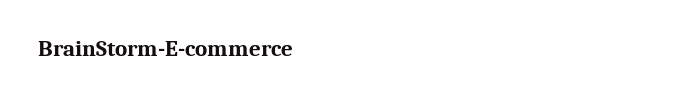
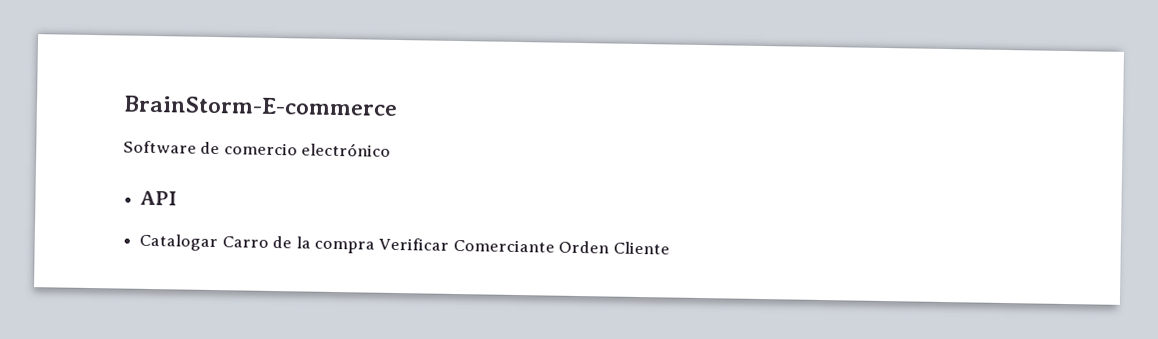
(293, 48) none -> [123,140,392,157] [140,190,178,206] [139,233,670,255] // Software de comercio electrónico // API // Catalogar Carro de la compra Verificar Comerciante Orden Cliente

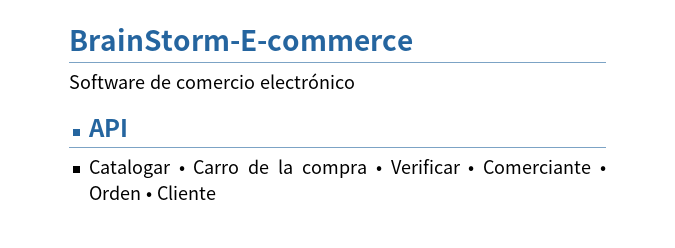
(219, 242) none -> [178,166,185,174] •
[378,237,610,254] Verificar Comerciante Orden -> [375,159,606,174] [88,185,152,200] • Verificar • Comerciante • Orden •

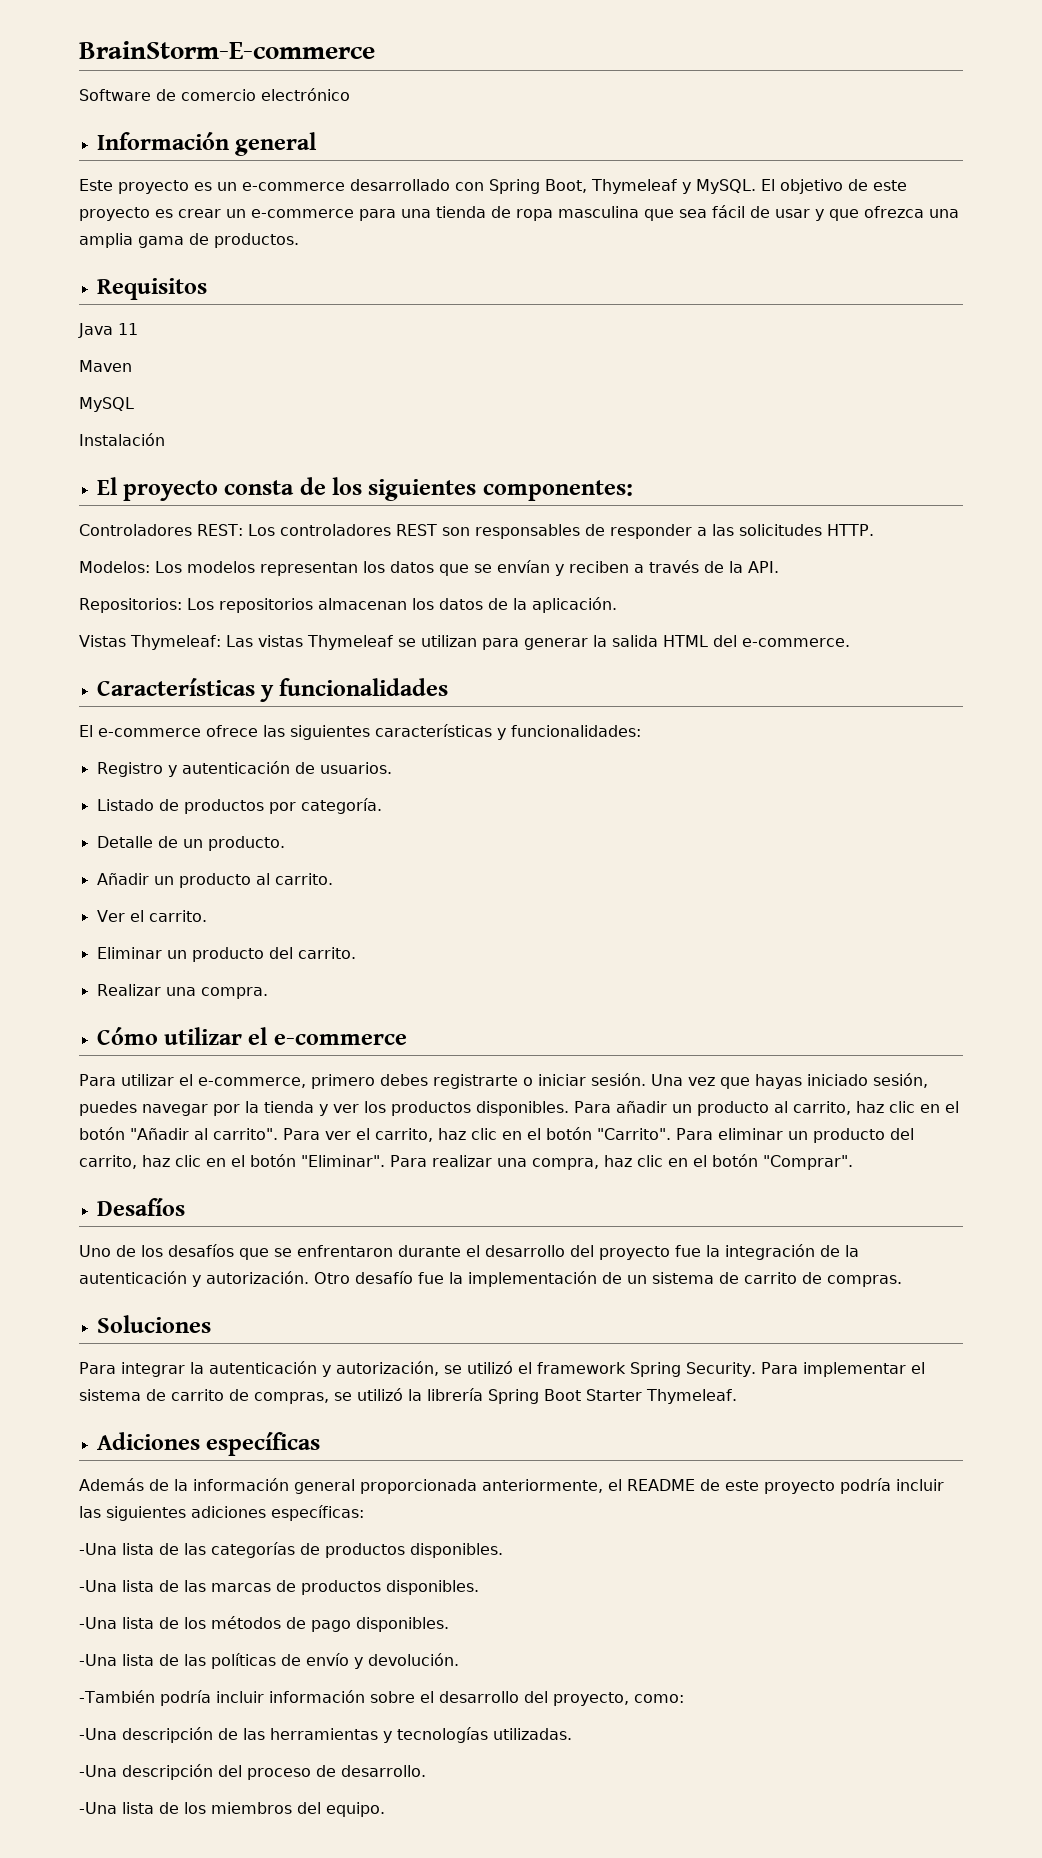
[87,119,128,137] [88,159,606,178] [88,185,216,200] API // Catalogar • Carro de la compra • Verificar • Comerciante • Orden • Cliente -> [96,132,317,156] [79,179,907,194] [79,205,959,221] [79,233,299,248] [96,278,207,300] [78,323,138,338] [79,360,132,372] [79,397,134,412] [79,433,165,446] [96,477,633,501] [79,524,874,539] [79,560,779,576] [79,597,617,613] [79,635,850,650] [96,678,449,702] [79,724,641,740] [96,761,392,777] [96,798,382,814] [96,836,285,851] [96,873,333,888] [96,910,207,922] [96,947,356,962] [96,984,268,999] [96,1027,407,1045] [79,1073,928,1089] [79,1101,959,1116] [79,1127,914,1143] [79,1154,853,1170] [96,1198,185,1216] [79,1244,859,1260] [79,1271,902,1287] [96,1315,211,1333] [79,1361,925,1377] [79,1388,737,1404] [96,1432,320,1456] [79,1478,944,1494] [79,1505,364,1521] [79,1542,503,1558] [79,1580,479,1595] [79,1616,449,1632] [79,1653,459,1669] [79,1690,684,1706] [79,1727,572,1743] [79,1764,426,1780] [79,1802,385,1817] Información general // Este proyecto es un e-commerce desarrollado con Spring Boot, Thymeleaf y MySQL. El objetivo de este proyecto es crear un e-commerce para una tienda de ropa masculina que sea fácil de usar y que ofrezca una amplia gama de productos. // Requisitos // Java 11 // Maven // MySQL // Instalación // El proyecto consta de los siguientes componentes: // Controladores REST: Los controladores REST son responsables de responder a las solicitudes HTTP. // Modelos: Los modelos representan los datos que se envían y reciben a través de la API. // Repositorios: Los repositorios almacenan los datos de la aplicación. // Vistas Thymeleaf: Las vistas Thymeleaf se utilizan para generar la salida HTML del e-commerce. // Características y funcionalidades // El e-commerce ofrece las siguientes características y funcionalidades: // Registro y autenticación de usuarios. // Listado de productos por categoría. // Detalle de un producto. // Añadir un producto al carrito. // Ver el carrito. // Eliminar un producto del carrito. // Realizar una compra. // Cómo utilizar el e-commerce // Para utilizar el e-commerce, primero debes registrarte o iniciar sesión. Una vez que hayas iniciado sesión, puedes navegar por la tienda y ver los productos disponibles. Para añadir un producto al carrito, haz clic en el botón "Añadir al carrito". Para ver el carrito, haz clic en el botón "Carrito". Para eliminar un producto del carrito, haz clic en el botón "Eliminar". Para realizar una compra, haz clic en el botón "Comprar". // Desafíos // Uno de los desafíos que se enfrentaron durante el desarrollo del proyecto fue la integración de la autenticación y autorización. Otro desafío fue la implementación de un sistema de carrito de compras. // Soluciones // Para integrar la autenticación y autorización, se utilizó el framework Spring Security. Para implementar el sistema de carrito de compras, se utilizó la librería Spring Boot Starter Thymeleaf. // Adiciones específicas // Además de la información general proporcionada anteriormente, el README de este proyecto podría incluir las siguientes adiciones específicas: // -Una lista de las categorías de productos disponibles. // -Una lista de las marcas de productos disponibles. // -Una lista de los métodos de pago disponibles. // -Una lista de las políticas de envío y devolución. // -También podría incluir información sobre el desarrollo del proyecto, como: // -Una descripción de las herramientas y tecnologías utilizadas. // -Una descripción del proceso de desarrollo. // -Una lista de los miembros del equipo.

